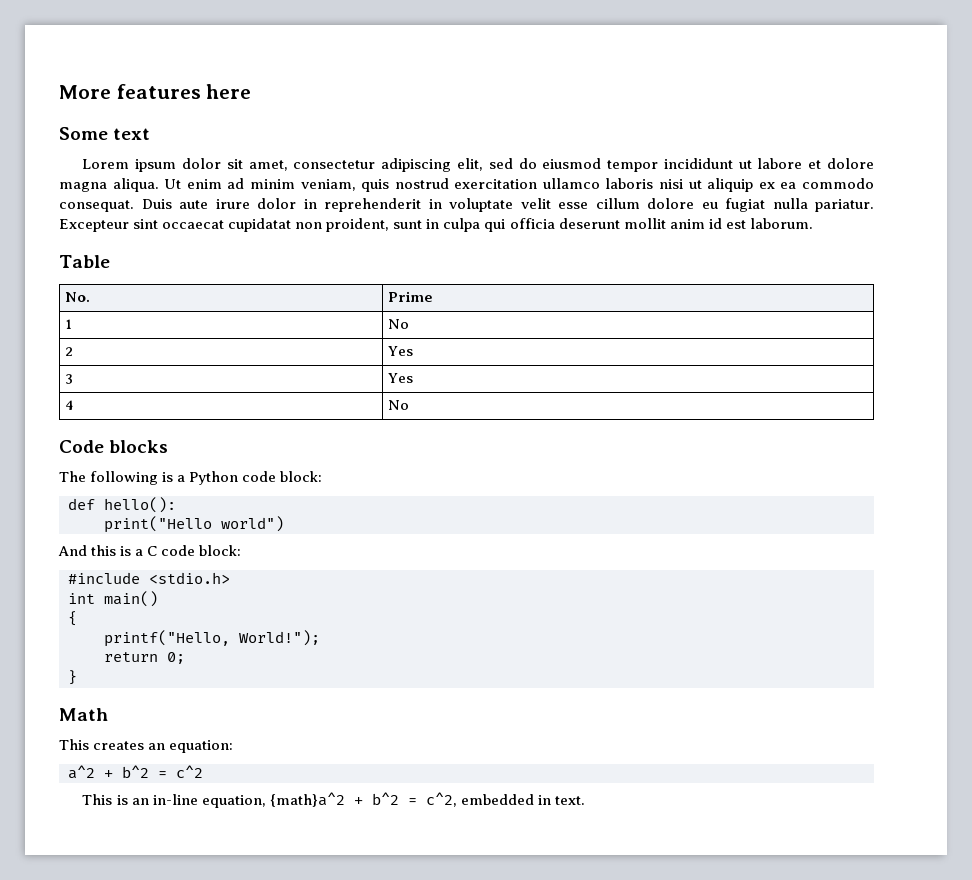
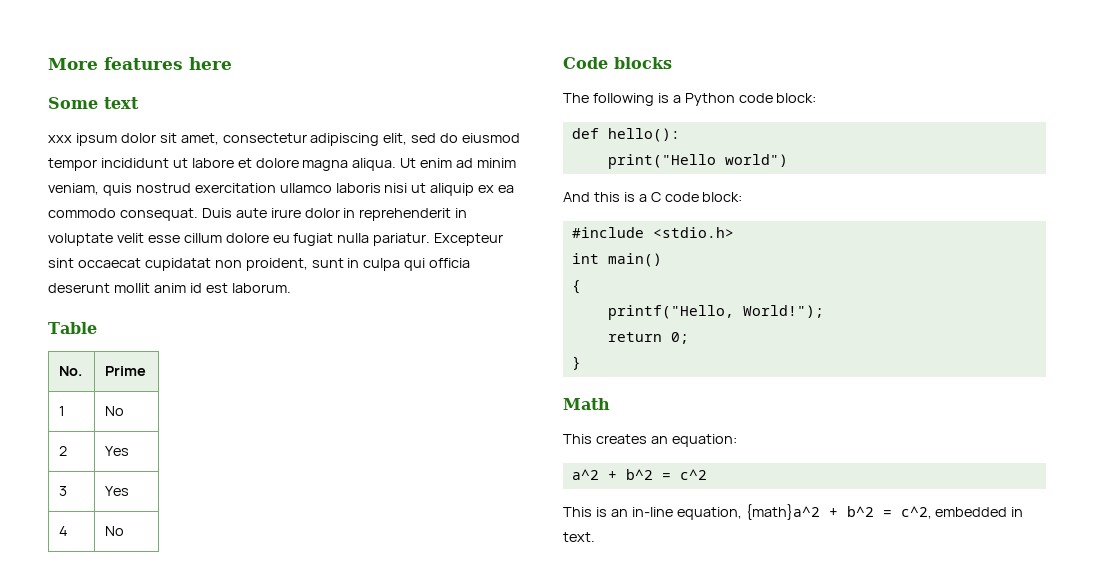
[82,159,130,169] Lorem -> [48,135,72,143] xxx

